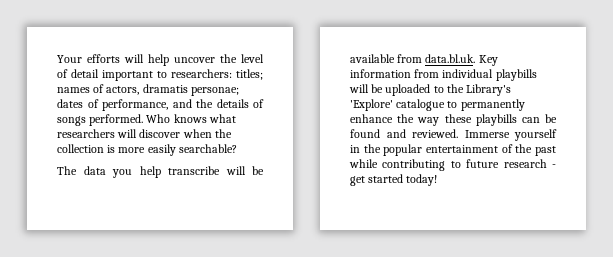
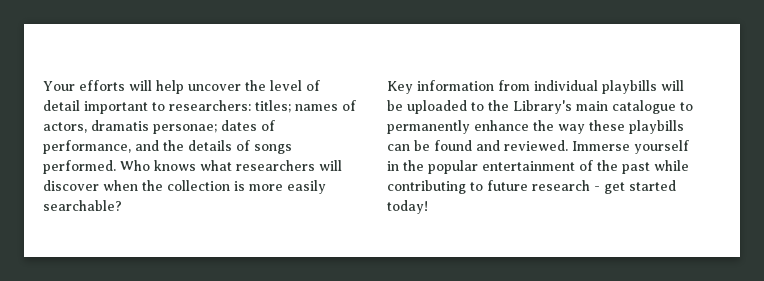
[57,166,264,178] [350,54,476,63] The data you help transcribe will be available from data.bl.uk. -> (122, 205) none
[350,99,393,111] 'Explore' -> [576,101,608,111] main

